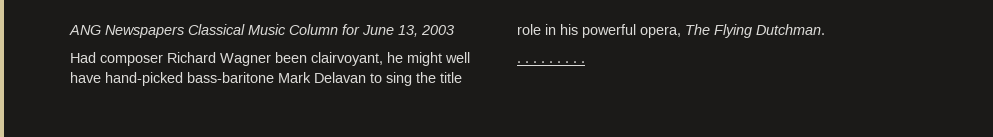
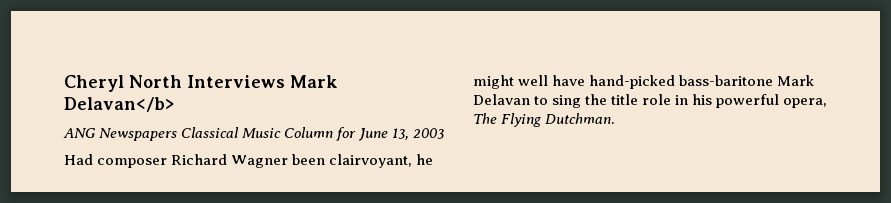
(69, 30) none -> [64,75,337,92] [64,97,174,112] Cheryl North Interviews Mark Delavan</b> //
[517,61,585,63] // . . . . . . . . . -> (616, 118) none

